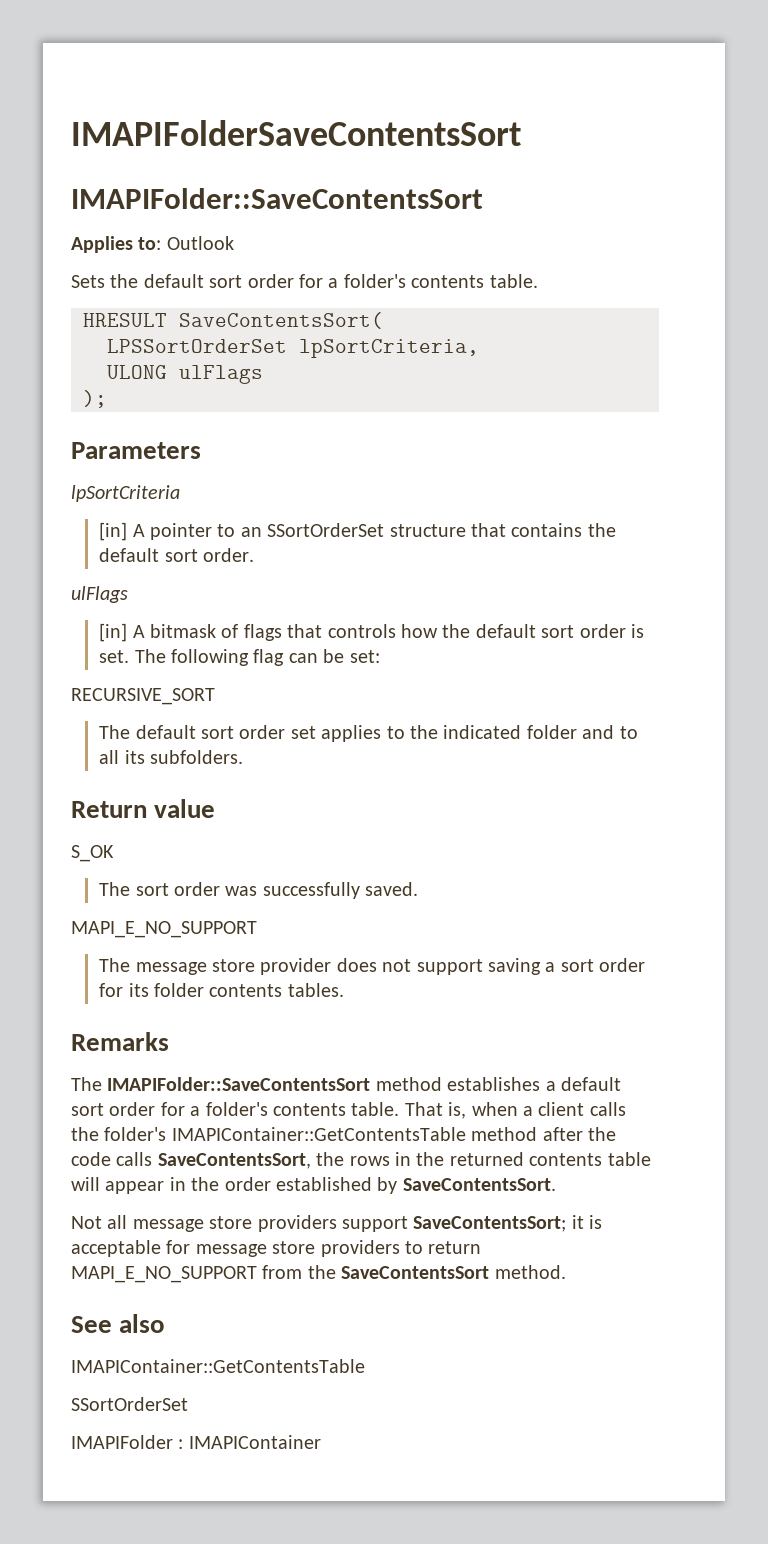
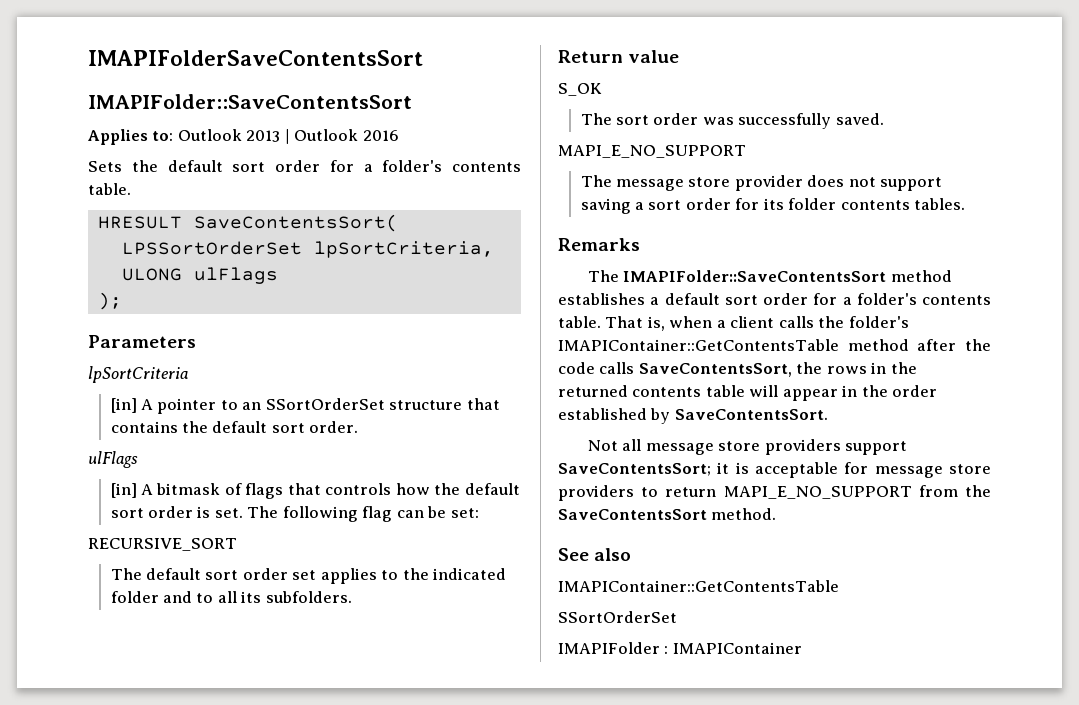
(234, 243) none -> [246,129,399,144] 2013 | Outlook 2016

